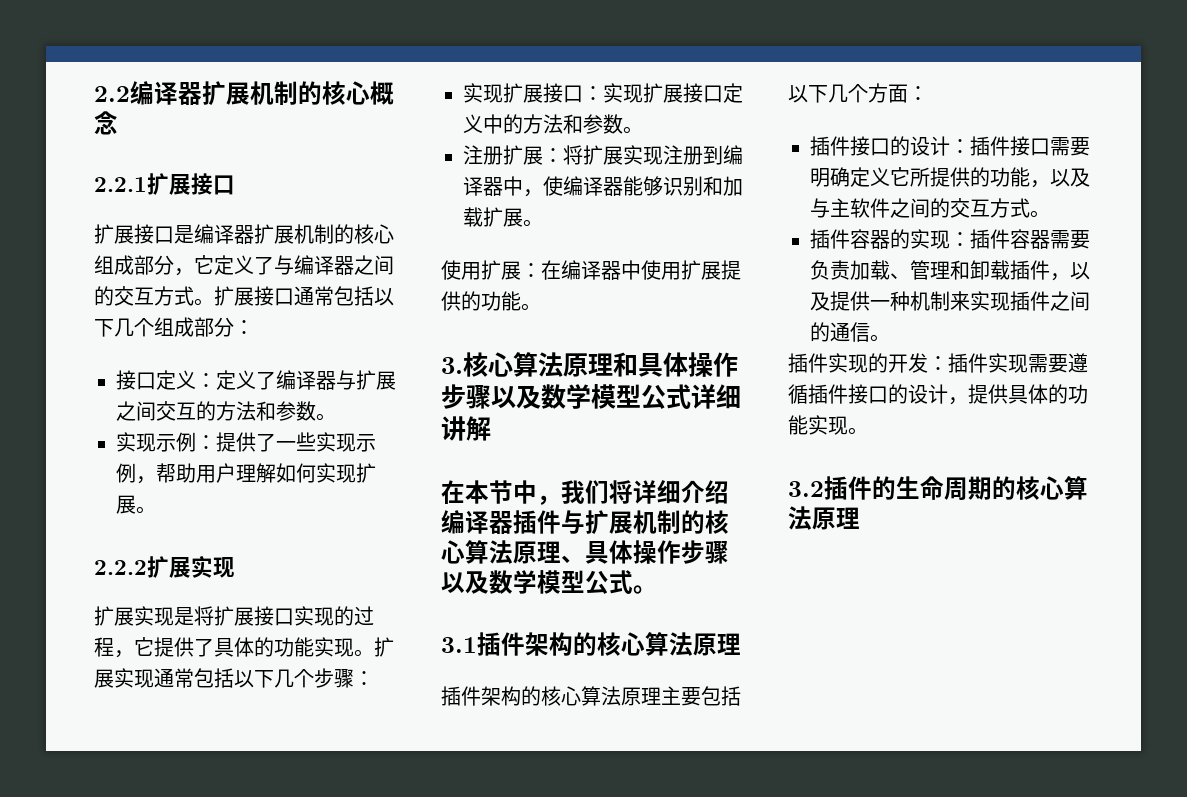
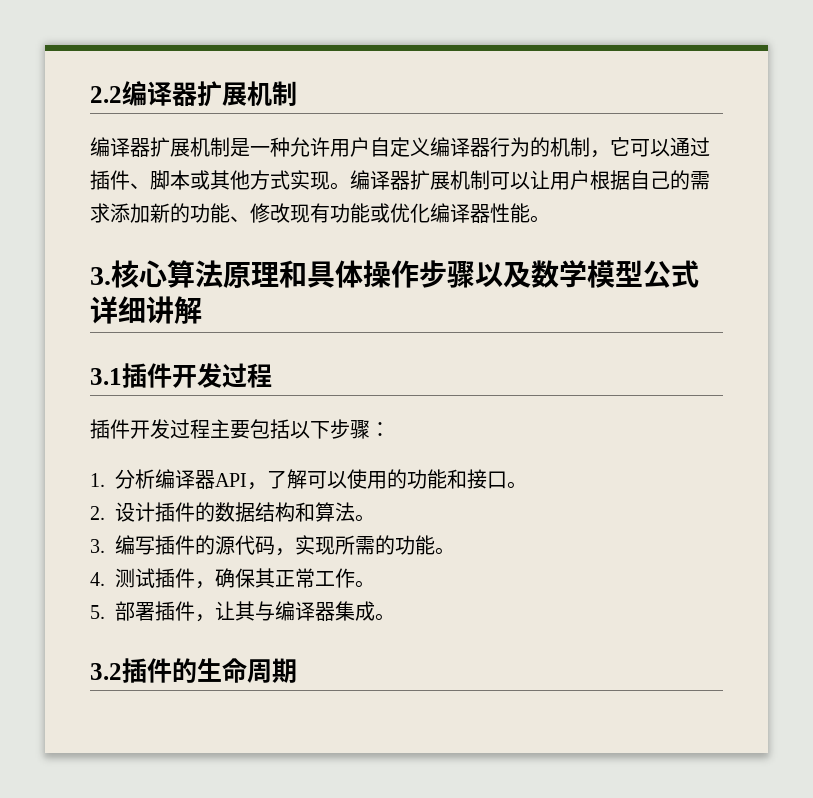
[298,81,394,105] [94,111,118,135] [94,173,235,195] [94,224,394,244] [94,255,394,276] [94,286,394,306] [94,317,254,337] [116,370,396,390] [116,401,336,421] [116,432,376,452] [116,463,376,484] [116,495,156,514] [94,555,235,578] [94,606,374,626] [94,637,394,658] [94,668,374,688] [463,83,743,103] [463,114,643,134] [463,145,743,165] [463,176,743,197] [463,207,543,227] [441,260,741,280] [441,291,501,311] 的核心概念 // 2.2.1扩展接口 // 扩展接口是编译器扩展机制的核心组成部分，它定义了与编译器之间的交互方式。扩展接口通常包括以下几个组成部分： // 接口定义：定义了编译器与扩展之间交互的方法和参数。 // 实现示例：提供了一些实现示例，帮助用户理解如何实现扩展。 // 2.2.2扩展实现 // 扩展实现是将扩展接口实现的过程，它提供了具体的功能实现。扩展实现通常包括以下几个步骤： // 实现扩展接口：实现扩展接口定义中的方法和参数。 // 注册扩展：将扩展实现注册到编译器中，使编译器能够识别和加载扩展。 // 使用扩展：在编译器中使用扩展提供的功 -> [90,137,710,158] [90,170,710,190] [90,203,510,223] // 编译器扩展机制是一种允许用户自定义编译器行为的机制，它可以通过插件、脚本或其他方式实现。编译器扩展机制可以让用户根据自己的需求添加新的功能、修改现有功能或优化编译器性
[441,480,729,505] [441,510,729,535] [441,540,729,564] [441,570,657,594] [441,632,741,656] [441,686,661,706] 在本节中，我们将详细介绍编译器插件与扩展机制的核心算法原理、具体操作步骤以及数学模型公式。 // 3.1插件架构的核心算法原理 // 插件架构的核心算法原理 -> [90,363,272,388] [90,419,210,439] 3.1插件开发过程 // 插件开发过程
[828,83,928,103] [810,136,1090,156] [810,167,1090,188] [810,198,1050,218] [810,229,1090,249] [810,260,1090,281] [810,291,1090,311] [810,322,890,342] [788,353,1088,373] [788,384,1088,405] [788,415,848,435] 几个方面： // 插件接口的设计：插件接口需要明确定义它所提供的功能，以及与主软件之间的交互方式。 // 插件容器的实现：插件容器需要负责加载、管理和卸载插件，以及提供一种机制来实现插件之间的通信。 // 插件实现的开发：插件实现需要遵循插件接口的设计，提供具体的功能实现 -> [330,419,390,439] [90,469,527,490] [90,502,375,522] [90,535,455,556] [90,568,375,589] [90,601,375,622] 步骤： // 1.分析编译器API，了解可以使用的功能和接口。 // 2.设计插件的数据结构和算法。 // 3.编写插件的源代码，实现所需的功能。 // 4.测试插件，确保其正常工作。 // 5.部署插件，让其与编译器集成
[992,476,1088,500] [788,506,860,530] 的核心算法原理 -> (297, 670) none

